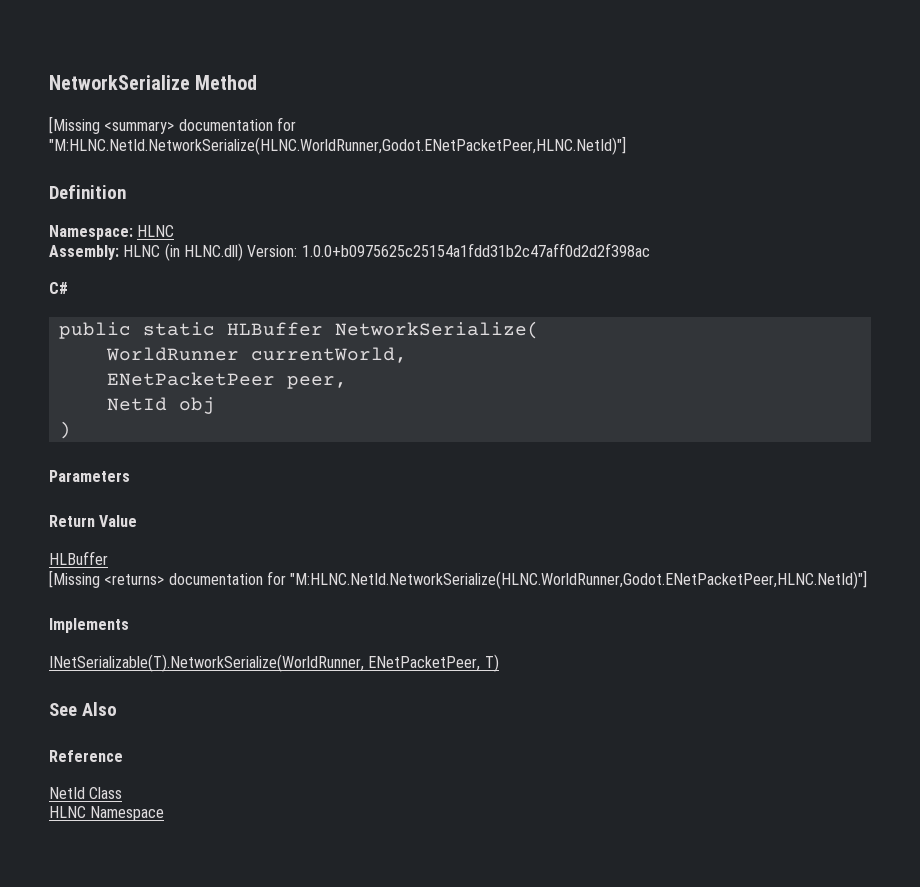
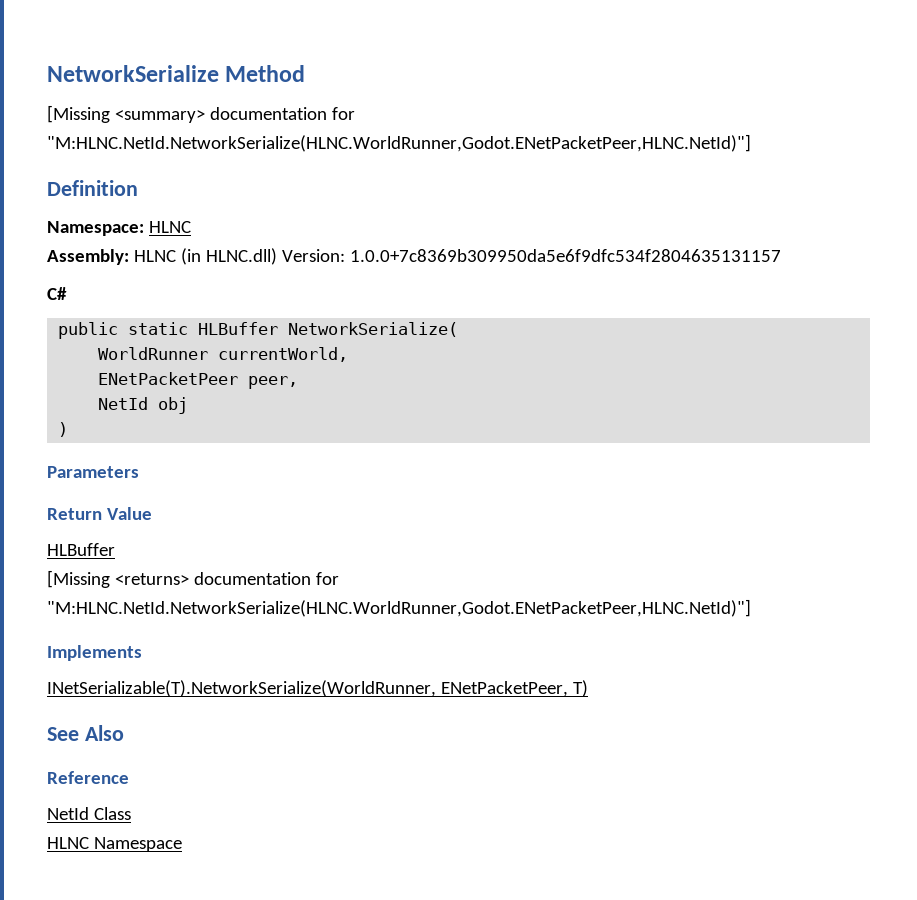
[301,243,650,257] 1.0.0+b0975625c25154a1fdd31b2c47aff0d2d2f398ac -> [349,249,781,262] 1.0.0+7c8369b309950da5e6f9dfc534f2804635131157

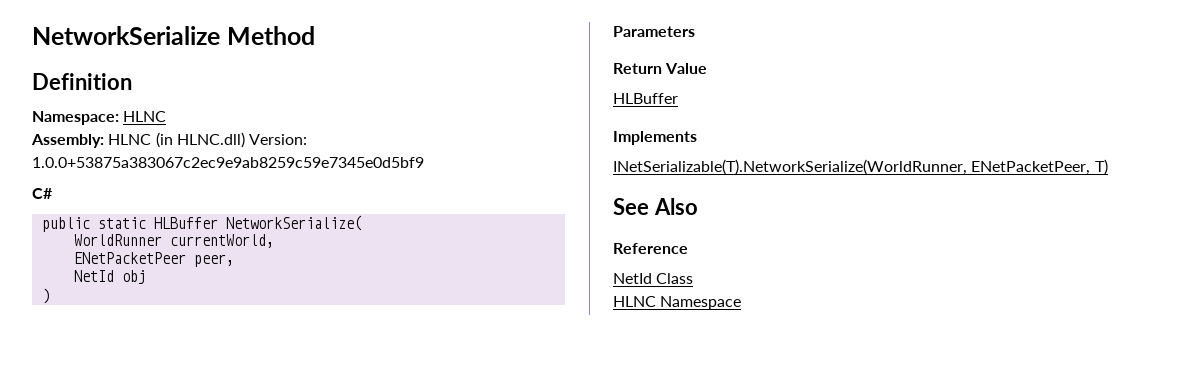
[47,105,355,123] [47,134,751,152] // [Missing <summary> documentation for "M:HLNC.NetId.NetworkSerialize(HLNC.WorldRunner,Godot.ENetPacketPeer,HLNC.NetId)"] -> (315, 35) none
[349,249,781,262] 1.0.0+7c8369b309950da5e6f9dfc534f2804635131157 -> [32,157,424,168] 1.0.0+53875a383067c2ec9e9ab8259c59e7345e0d5bf9
[47,570,339,588] [47,599,751,617] // [Missing <returns> documentation for "M:HLNC.NetId.NetworkSerialize(HLNC.WorldRunner,Godot.ENetPacketPeer,HLNC.NetId)"] -> (678, 98) none

